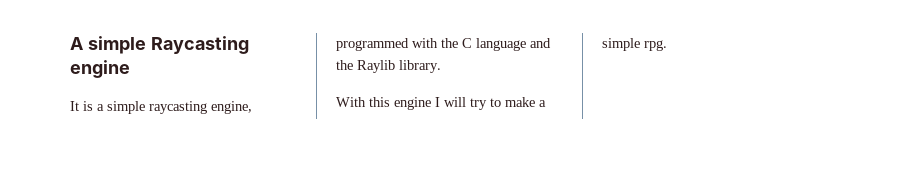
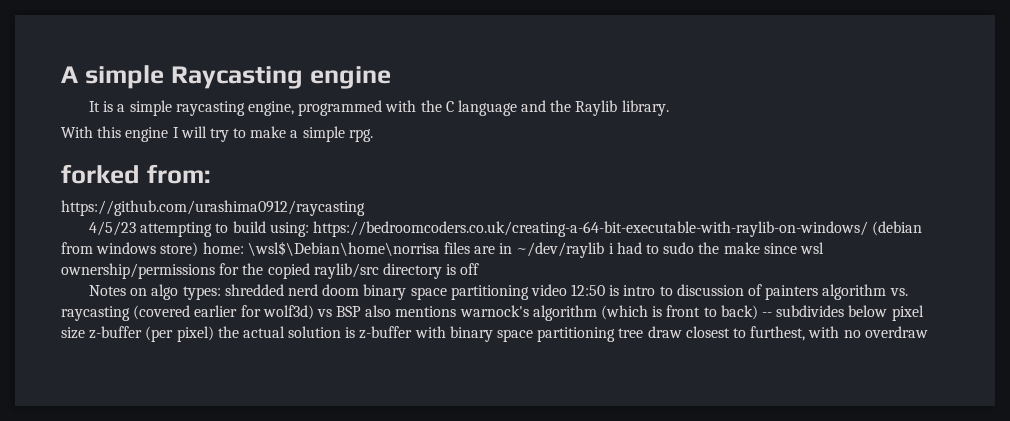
(667, 45) none -> [61,164,211,184] [61,200,365,216] [89,221,923,237] [61,241,824,258] [61,263,480,279] [89,284,908,300] [61,305,924,321] [61,326,928,342] // forked from: // https://github.com/urashima0912/raycasting // 4/5/23 attempting to build using: https://bedroomcoders.co.uk/creating-a-64-bit-executable-with-raylib-on-windows/ (debian from windows store) home: \wsl$\Debian\home\norrisa files are in ~/dev/raylib i had to sudo the make since wsl ownership/permissions for the copied raylib/src directory is off // Notes on algo types: shredded nerd doom binary space partitioning video 12:50 is intro to discussion of painters algorithm vs. raycasting (covered earlier for wolf3d) vs BSP also mentions warnock's algorithm (which is front to back) -- subdivides below pixel size z-buffer (per pixel) the actual solution is z-buffer with binary space partitioning tree draw closest to furthest, with no overdraw

